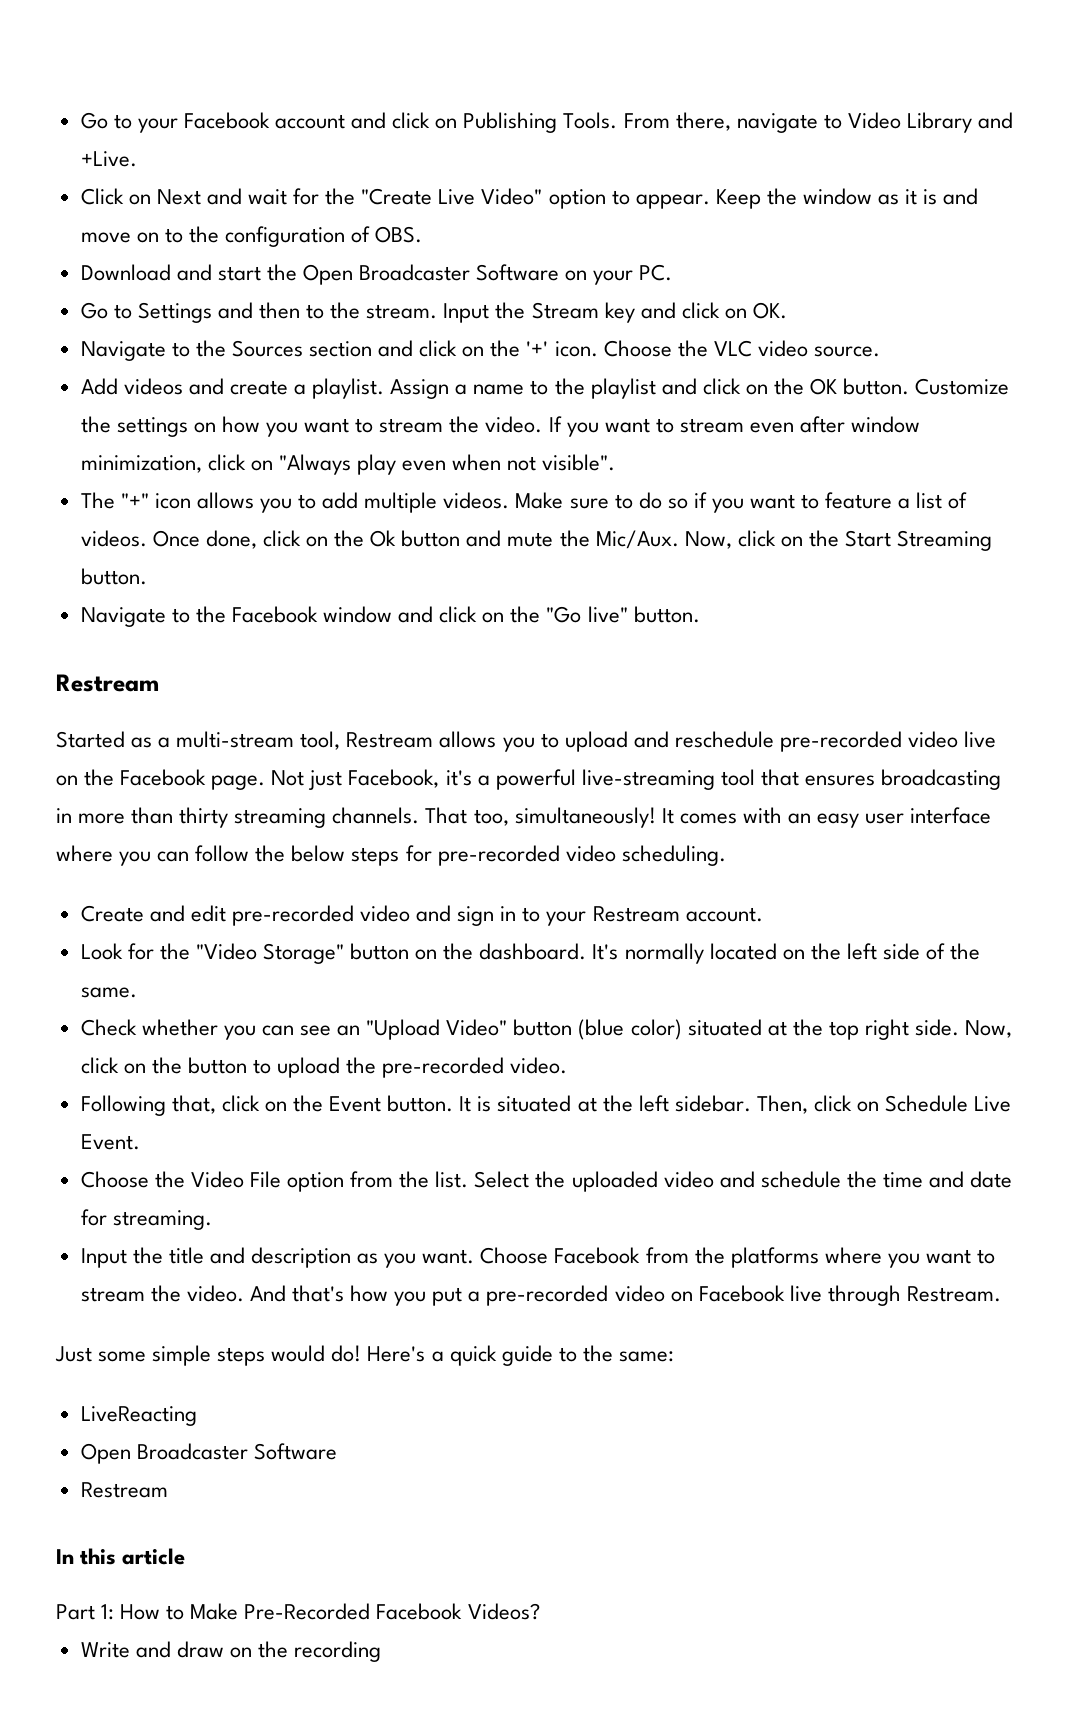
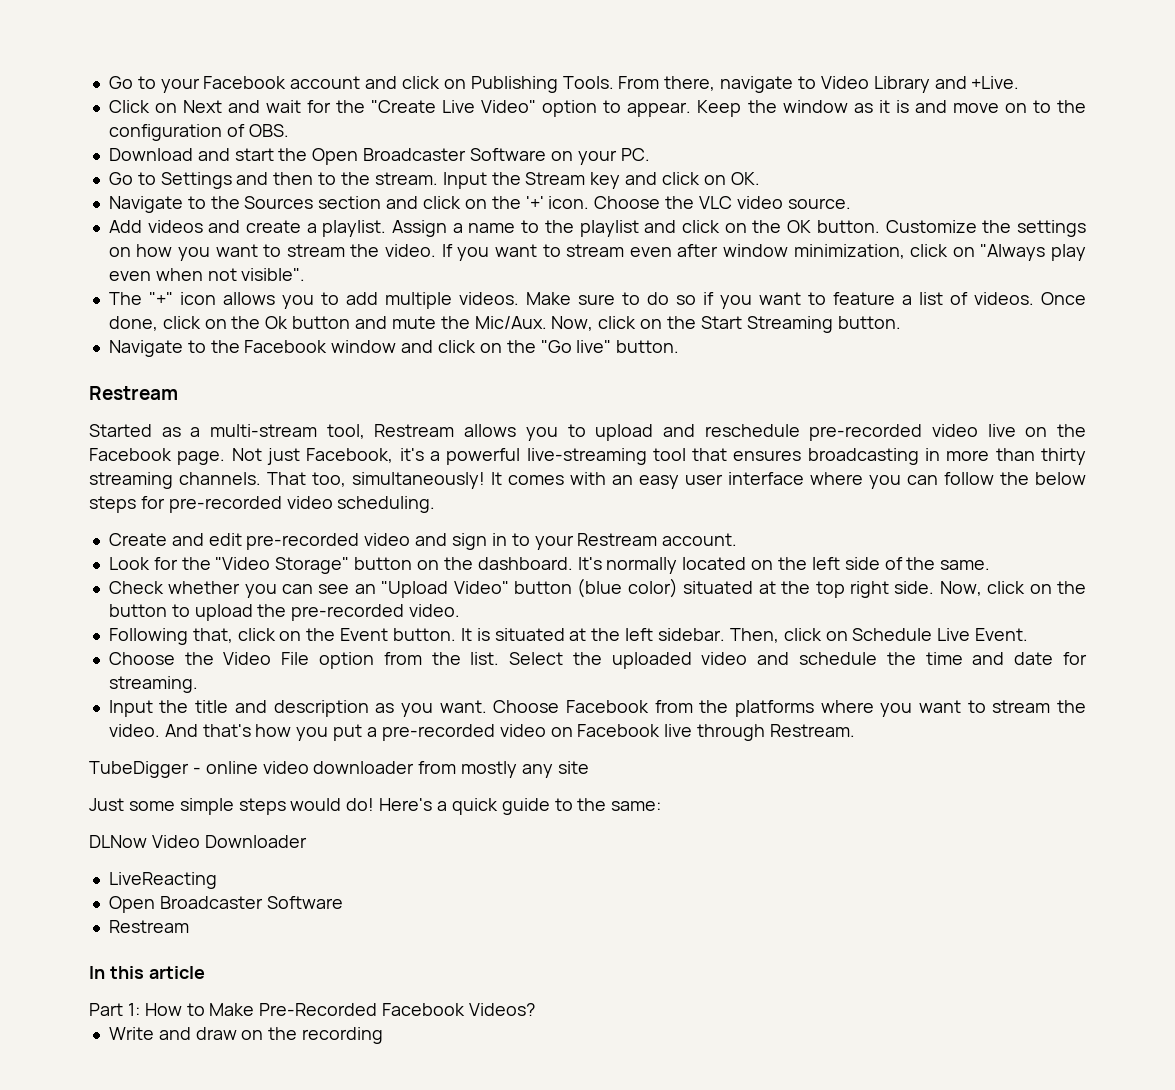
(1001, 1294) none -> [89,761,589,778] // TubeDigger - online video downloader from mostly any site
(674, 1356) none -> [89,835,307,848] // DLNow Video Downloader

